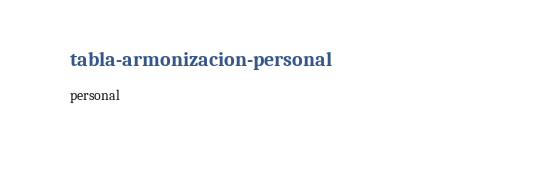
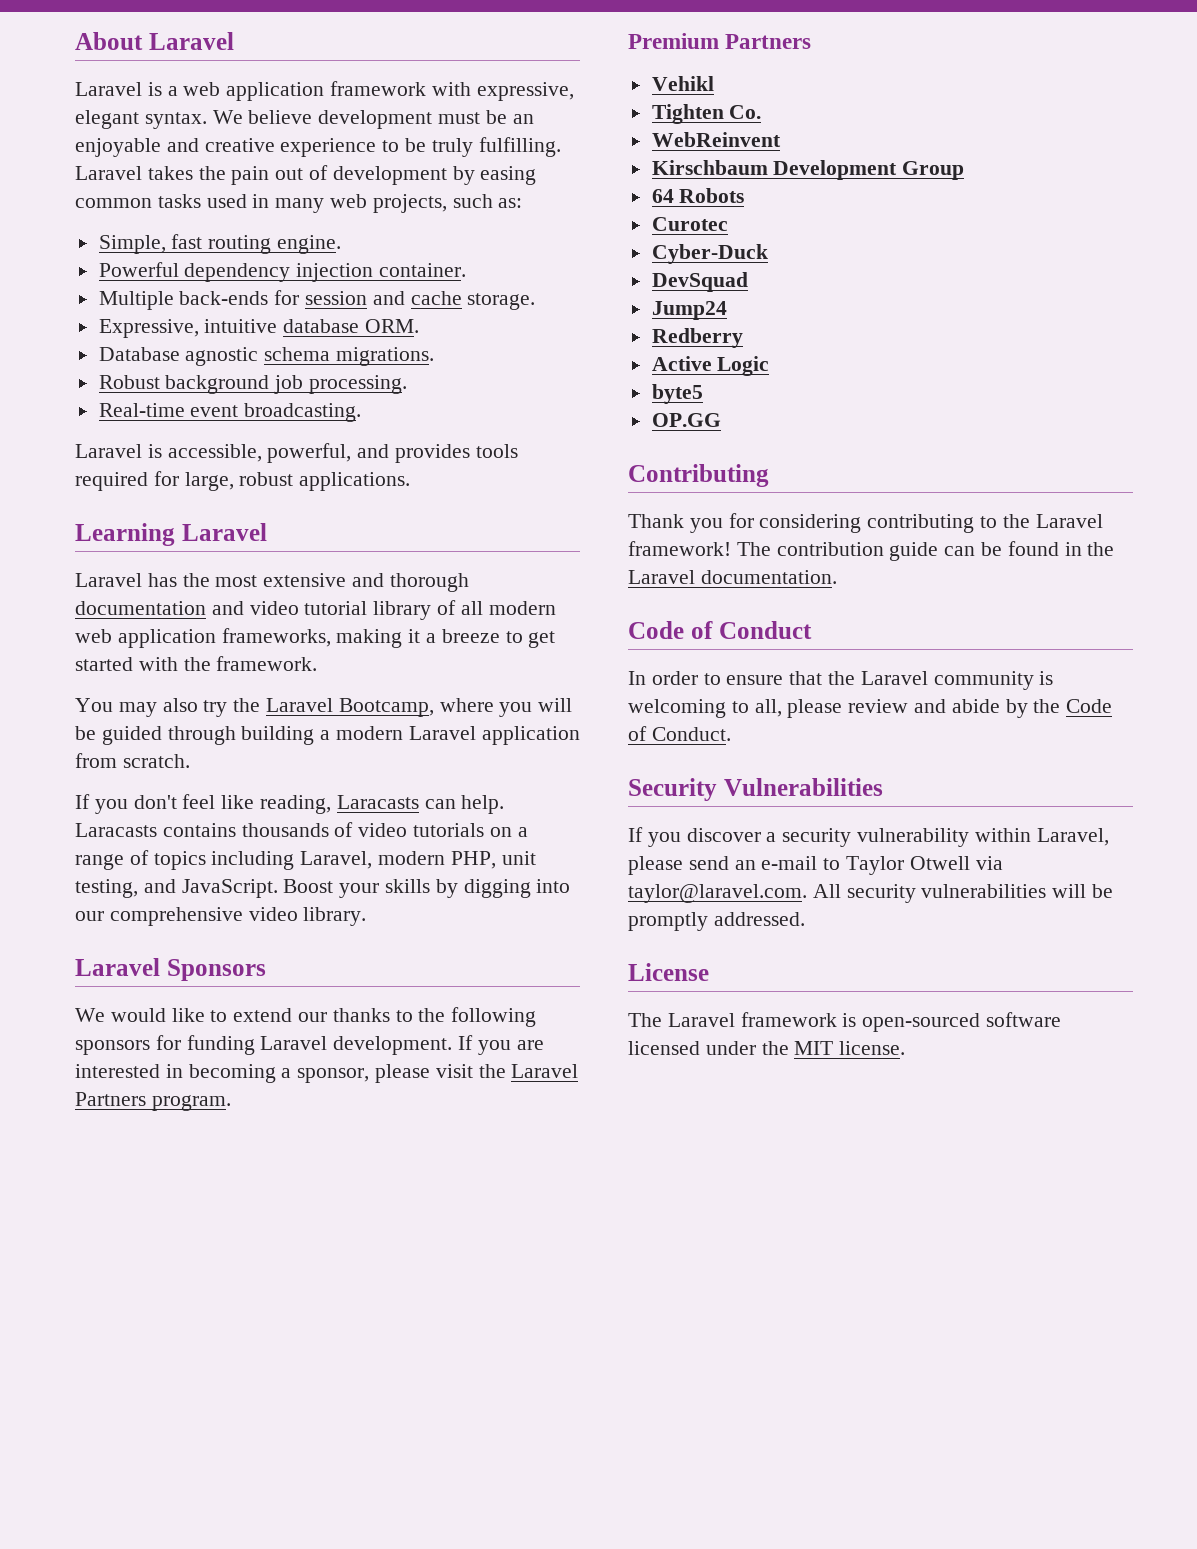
[70,51,332,70] [70,89,120,103] tabla-armonizacion-personal // personal -> [75,32,234,50] [75,81,574,101] [75,110,534,129] [75,137,561,157] [75,165,537,185] [75,194,523,213] [98,234,342,254] [98,262,467,282] [98,290,536,310] [98,319,420,338] [98,347,435,366] [98,375,408,394] [98,403,362,422] [75,443,518,463] [75,471,411,491] [75,523,267,546] [75,573,469,592] [75,600,556,620] [75,628,556,648] [75,656,318,671] [75,698,573,717] [75,726,580,745] [75,753,190,768] [75,794,505,814] [75,822,528,837] [75,850,536,870] [75,879,571,898] [75,907,367,926] [75,958,266,981] [75,1007,537,1027] [75,1035,544,1055] [75,1064,579,1083] [75,1092,231,1111] [628,33,812,49] [651,76,714,91] [651,104,762,124] [651,132,781,147] [651,160,965,180] [651,188,745,203] [651,217,728,231] [651,244,768,264] [651,272,748,292] [651,301,727,320] [651,328,743,348] [651,356,770,376] [651,384,703,404] [651,413,721,427] [628,464,769,487] [628,513,1103,533] [628,541,1115,561] [628,570,837,584] [628,621,812,639] [628,671,1054,690] [628,699,1113,718] [628,726,731,741] [628,778,883,801] [628,827,1109,847] [628,856,1003,875] [628,884,1114,903] [628,912,805,931] [628,963,709,981] [628,1012,1062,1032] [628,1041,906,1055] About Laravel // Laravel is a web application framework with expressive, elegant syntax. We believe development must be an enjoyable and creative experience to be truly fulfilling. Laravel takes the pain out of development by easing common tasks used in many web projects, such as: // Simple, fast routing engine. // Powerful dependency injection container. // Multiple back-ends for session and cache storage. // Expressive, intuitive database ORM. // Database agnostic schema migrations. // Robust background job processing. // Real-time event broadcasting. // Laravel is accessible, powerful, and provides tools required for large, robust applications. // Learning Laravel // Laravel has the most extensive and thorough documentation and video tutorial library of all modern web application frameworks, making it a breeze to get started with the framework. // You may also try the Laravel Bootcamp, where you will be guided through building a modern Laravel application from scratch. // If you don't feel like reading, Laracasts can help. Laracasts contains thousands of video tutorials on a range of topics including Laravel, modern PHP, unit testing, and JavaScript. Boost your skills by digging into our comprehensive video library. // Laravel Sponsors // We would like to extend our thanks to the following sponsors for funding Laravel development. If you are interested in becoming a sponsor, please visit the Laravel Partners program. // Premium Partners // Vehikl // Tighten Co. // WebReinvent // Kirschbaum Development Group // 64 Robots // Curotec // Cyber-Duck // DevSquad // Jump24 // Redberry // Active Logic // byte5 // OP.GG // Contributing // Thank you for considering contributing to the Laravel framework! The contribution guide can be found in the Laravel documentation. // Code of Conduct // In order to ensure that the Laravel community is welcoming to all, please review and abide by the Code of Conduct. // Security Vulnerabilities // If you discover a security vulnerability within Laravel, please send an e-mail to Taylor Otwell via taylor@laravel.com. All security vulnerabilities will be promptly addressed. // License // The Laravel framework is open-sourced software licensed under the MIT license.

